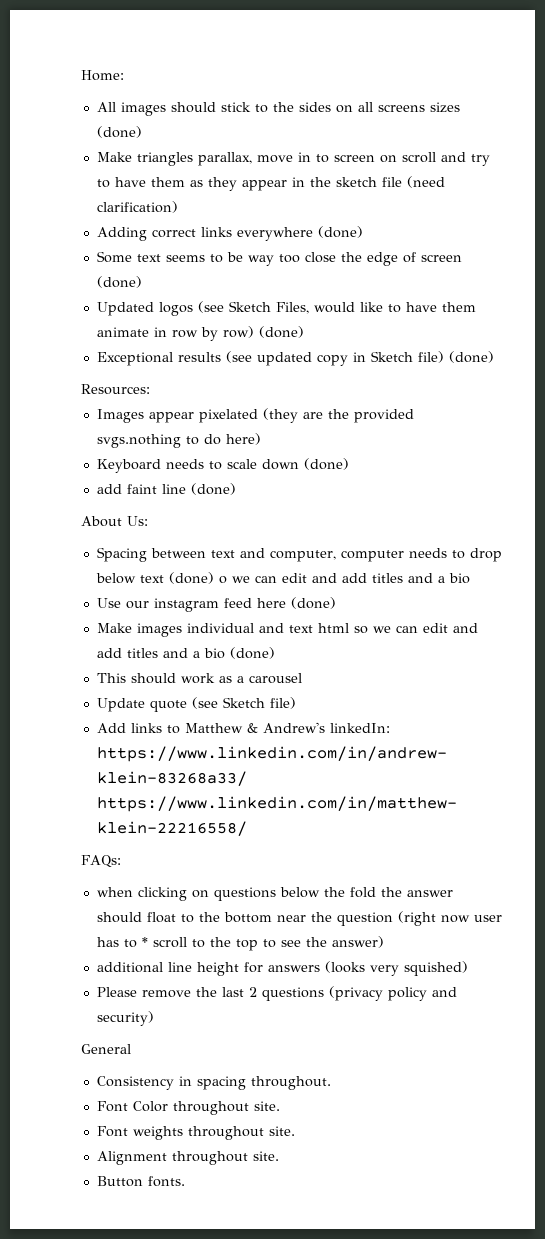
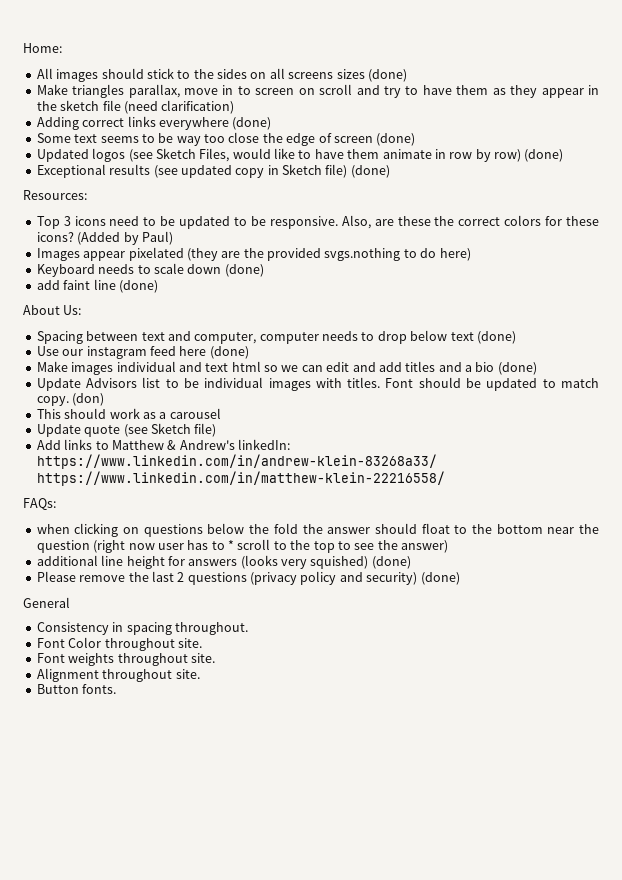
(150, 389) none -> [36,215,599,229] [36,231,173,245] // Top 3 icons need to be updated to be responsive. Also, are these the correct colors for these icons? (Added by Paul)
[218,573,470,584] o we can edit and add titles and a bio -> (516, 337) none
(275, 653) none -> [36,377,600,391] [36,393,105,406] // Update Advisors list to be individual images with titles. Font should be updated to match copy. (don)
(468, 968) none -> [371,556,411,569] (done)
(154, 1018) none -> [420,572,460,585] (done)

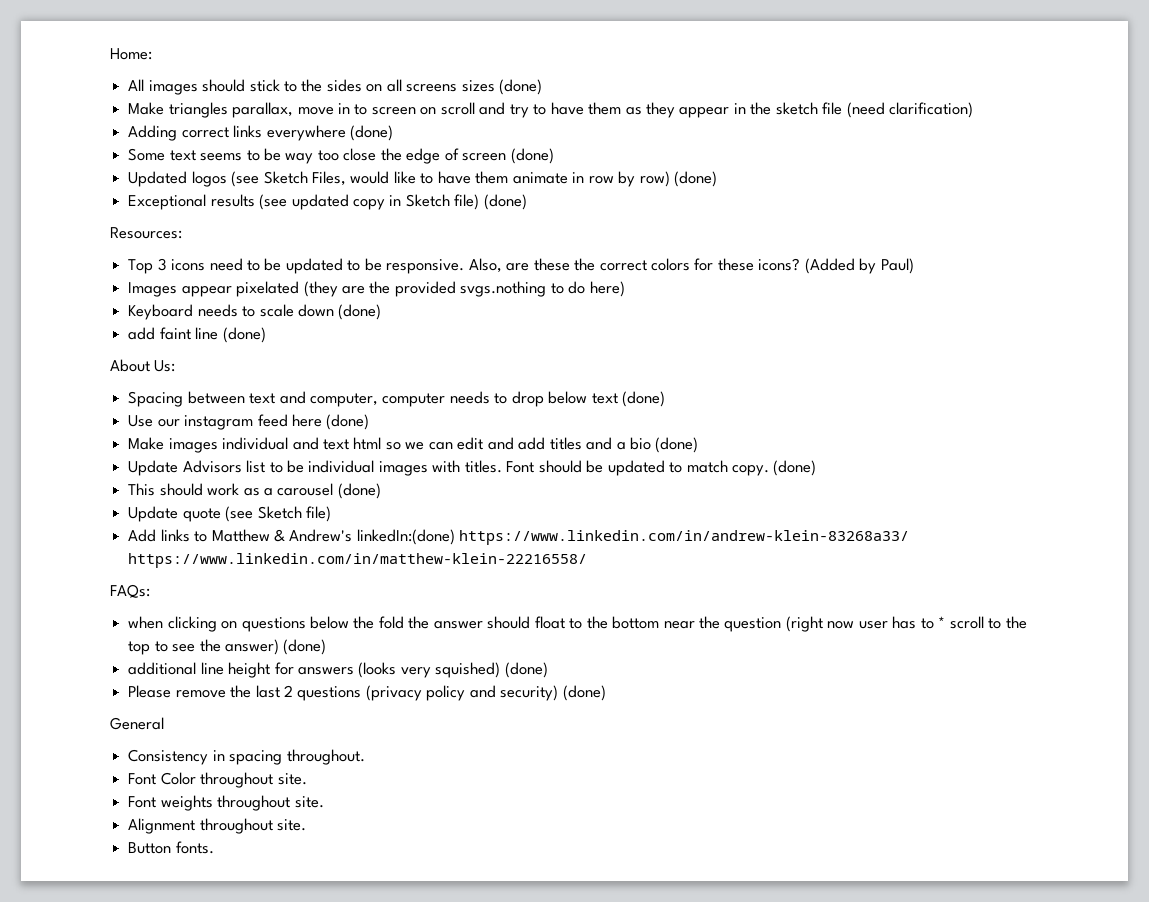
[72,393,105,406] (don) -> [773,460,817,476] (done)
(221, 413) none -> [337,483,381,499] (done)
[238,439,290,450] linkedIn: -> [356,529,455,545] linkedIn:(done)
(448, 546) none -> [283,639,327,655] (done)

